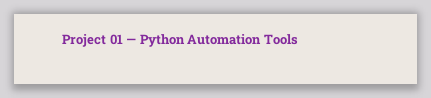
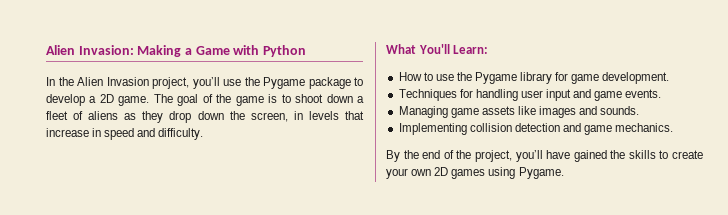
[62,34,298,47] Project 01 — Python Automation Tools -> [46,45,306,57] [46,77,363,89] [46,94,364,106] [46,111,364,123] [46,128,204,140] [386,44,489,54] [398,72,670,84] [398,89,662,101] [398,106,640,118] [398,123,674,135] [386,150,703,162] [386,167,564,179] Alien Invasion: Making a Game with Python // In the Alien Invasion project, you’ll use the Pygame package to develop a 2D game. The goal of the game is to shoot down a fleet of aliens as they drop down the screen, in levels that increase in speed and difficulty. // What You'll Learn: // How to use the Pygame library for game development. // Techniques for handling user input and game events. // Managing game assets like images and sounds. // Implementing collision detection and game mechanics. // By the end of the project, you’ll have gained the skills to create your own 2D games using Pygame.

